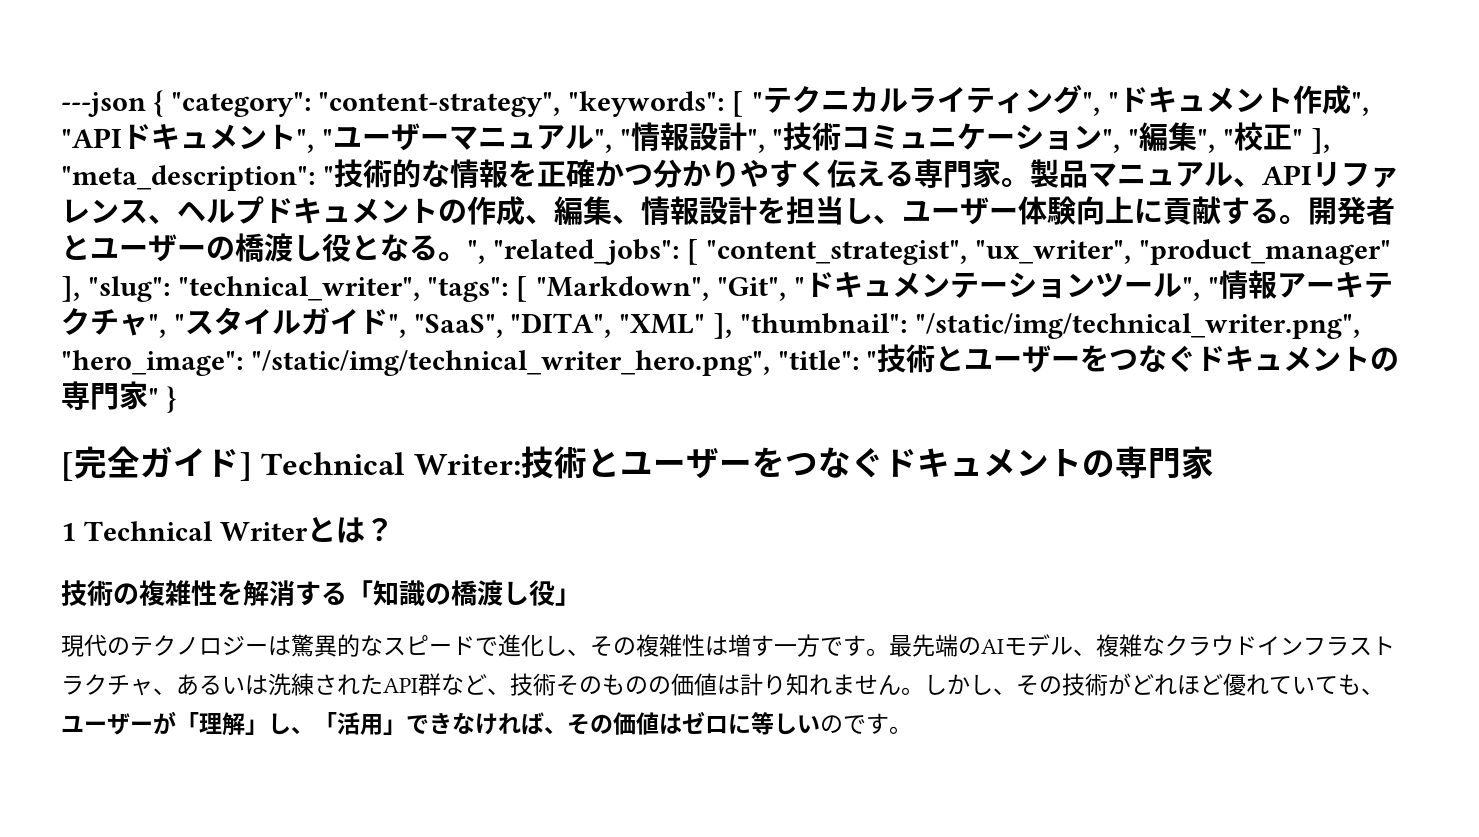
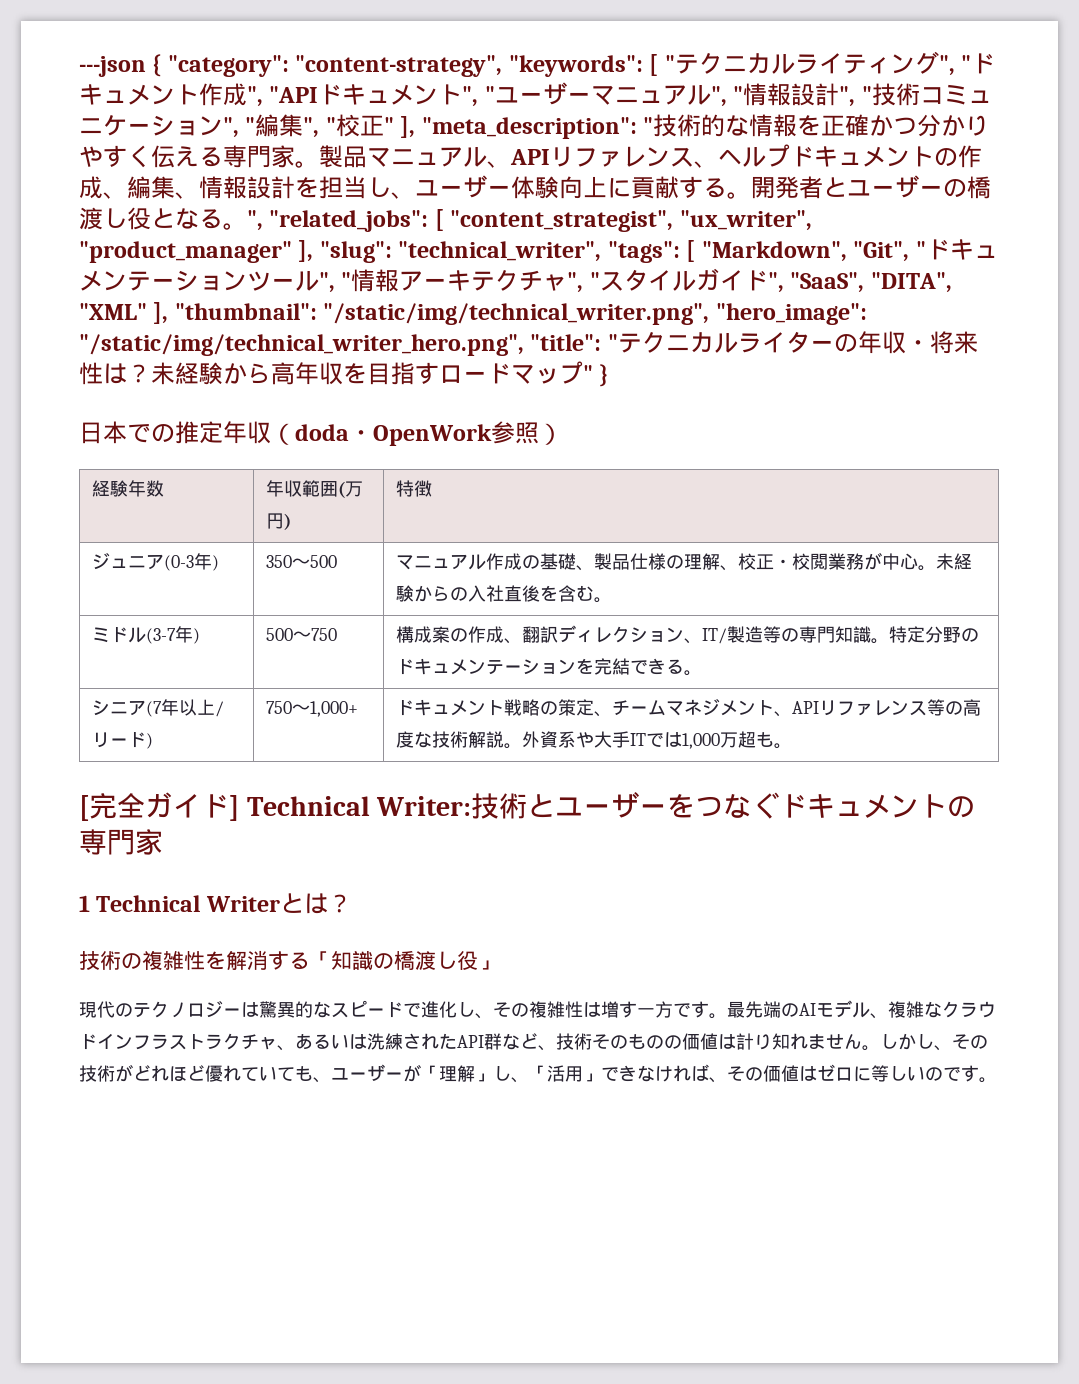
[877,344,1400,373] [61,381,176,413] 技術とユーザーをつなぐドキュメントの専門家" } -> [617,331,978,354] [79,361,609,387] [79,421,563,446] [92,480,165,497] [266,480,364,498] [266,513,292,530] [396,480,433,497] [92,553,220,571] [266,555,338,568] [396,552,973,571] [396,585,613,603] [92,626,201,644] [266,628,338,641] [396,625,980,644] [396,658,703,676] [92,699,225,717] [92,732,154,749] [266,701,359,717] [396,699,982,717] [396,731,793,749] テクニカルライターの年収・将来性は？未経験から高年収を目指すロードマップ" } // 日本での推定年収（doda・OpenWork参照） // 経験年数 | 年収範囲(万円) | 特徴 // ジュニア(0-3年) | 350〜500 | マニュアル作成の基礎、製品仕様の理解、校正・校閲業務が中心。未経験からの入社直後を含む。 // ミドル(3-7年) | 500〜750 | 構成案の作成、翻訳ディレクション、IT/製造等の専門知識。特定分野のドキュメンテーションを完結できる。 // シニア(7年以上/リード) | 750〜1,000+ | ドキュメント戦略の策定、チームマネジメント、APIリファレンス等の高度な技術解説。外資系や大手ITでは1,000万超も。

